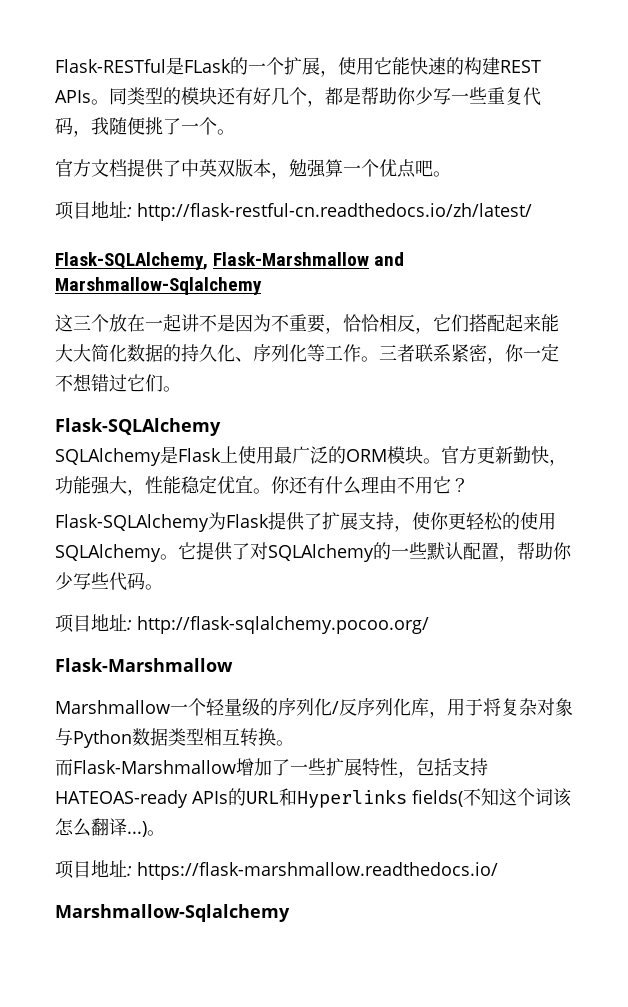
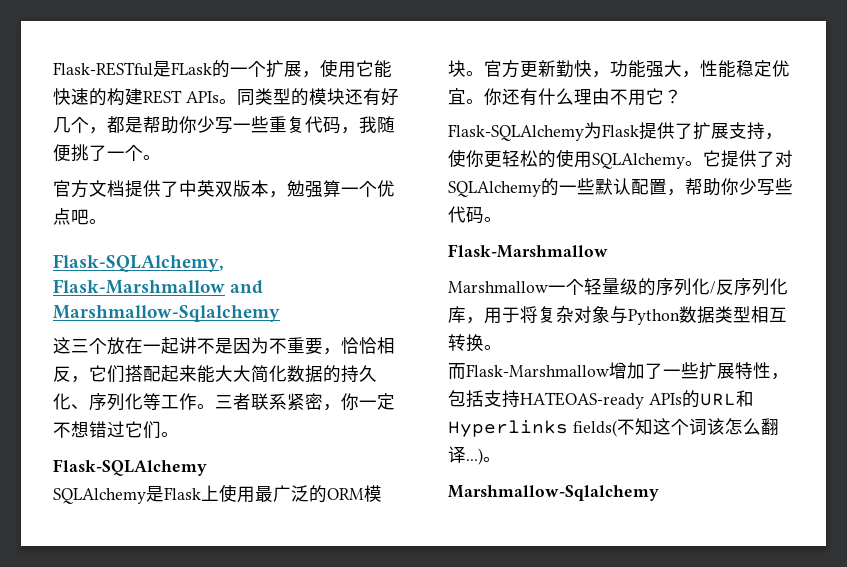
[55,201,532,221] // 项目地址: http://flask-restful-cn.readthedocs.io/zh/latest/ -> (107, 221) none
[55,614,429,634] // 项目地址: http://flask-sqlalchemy.pocoo.org/ -> (502, 219) none
[55,860,498,880] // 项目地址: https://flask-marshmallow.readthedocs.io/ -> (501, 459) none

